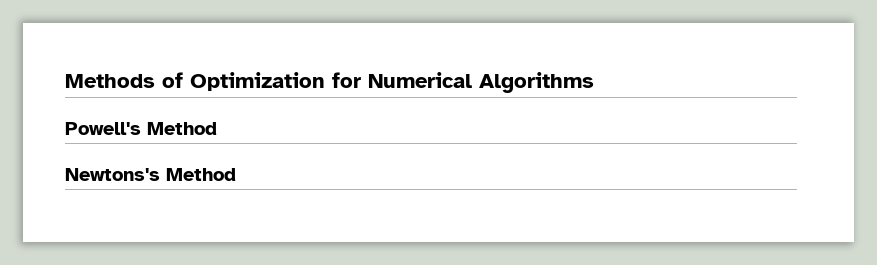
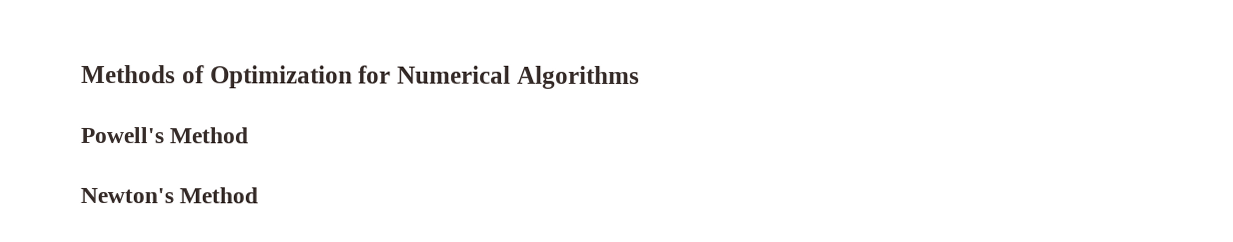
[65,168,160,181] Newtons's -> [80,187,174,204] Newton's

